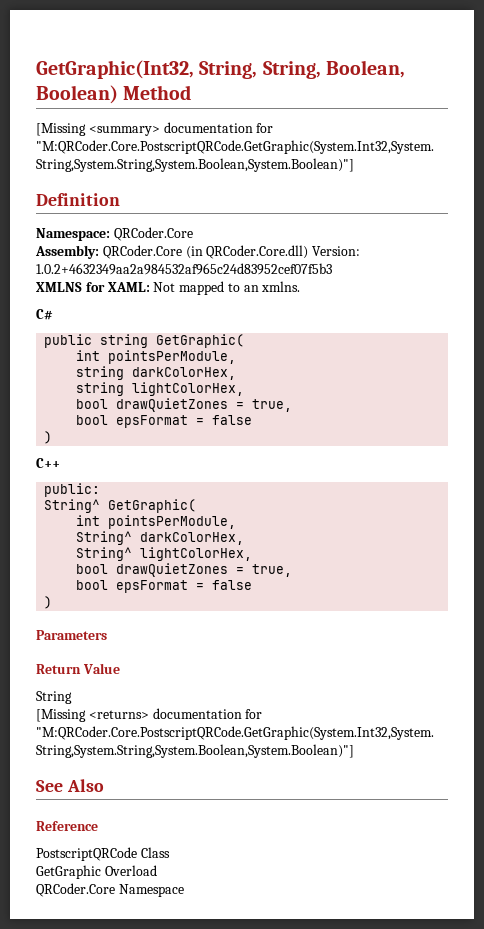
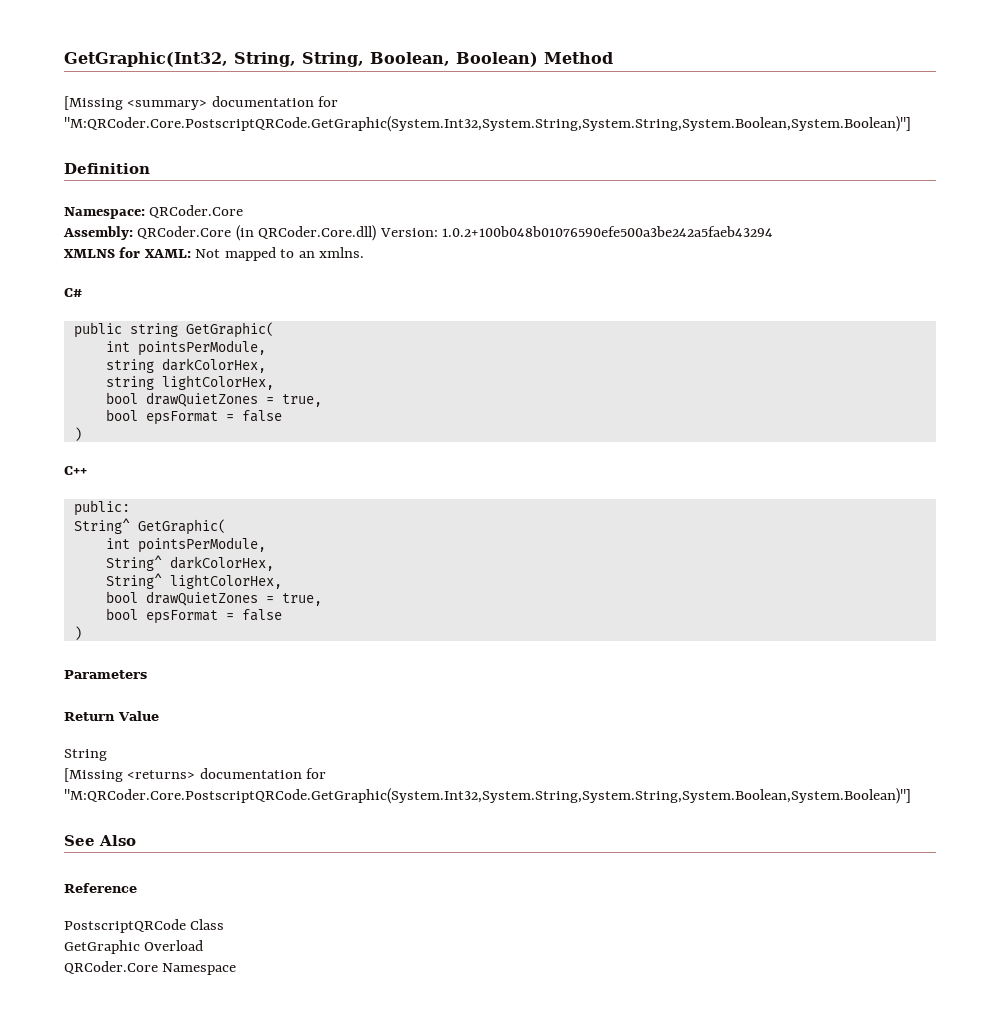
[36,263,332,275] 1.0.2+4632349aa2a984532af965c24d83952cef07f5b3 -> [442,226,774,237] 1.0.2+100b048b01076590efe500a3be242a5faeb43294

